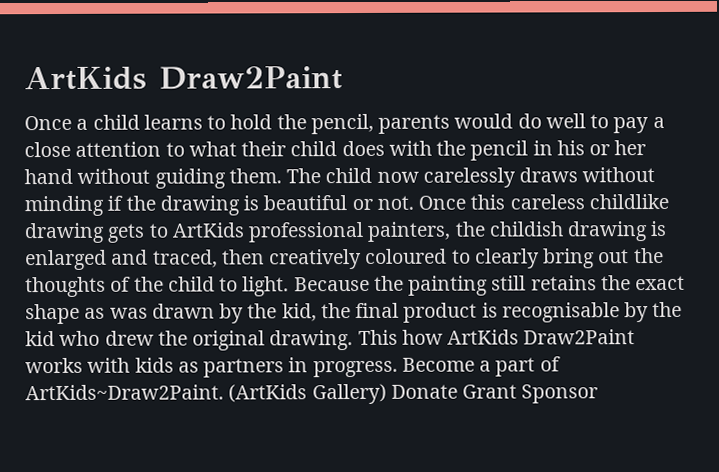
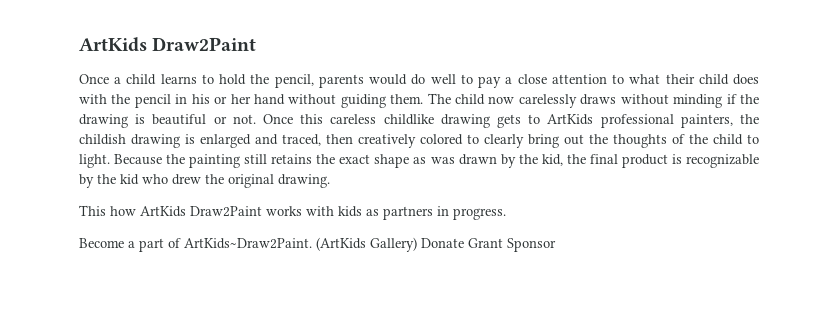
[365,248,448,264] coloured -> [420,134,463,145] colored
[501,302,620,323] recognisable -> [685,154,759,168] recognizable
(354, 340) none -> (330, 181) //
(398, 369) none -> (506, 214) //

